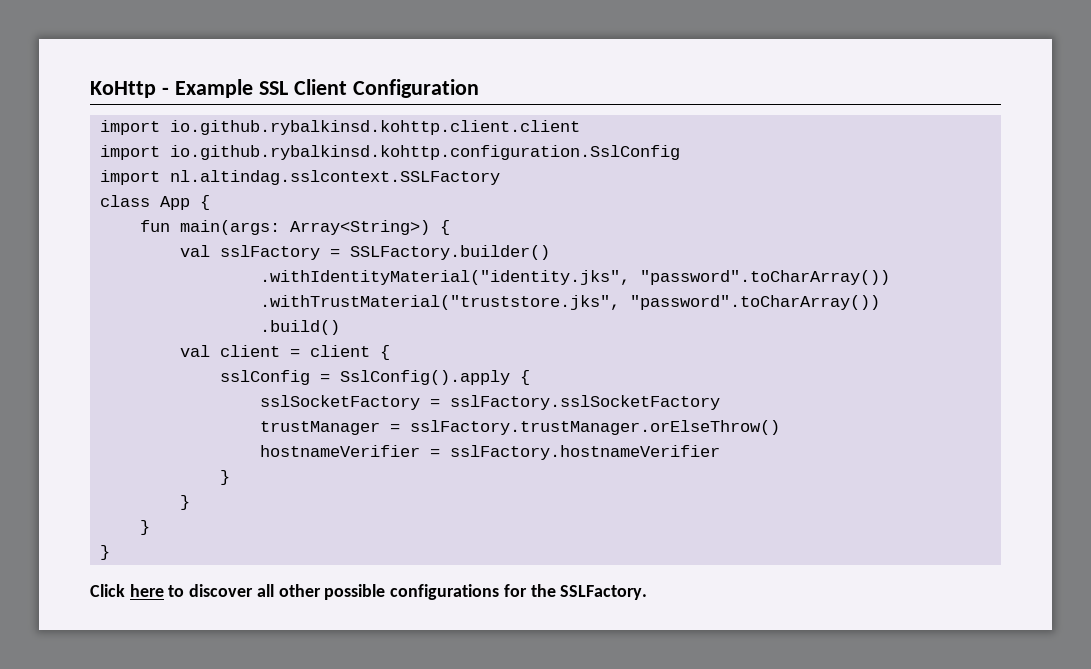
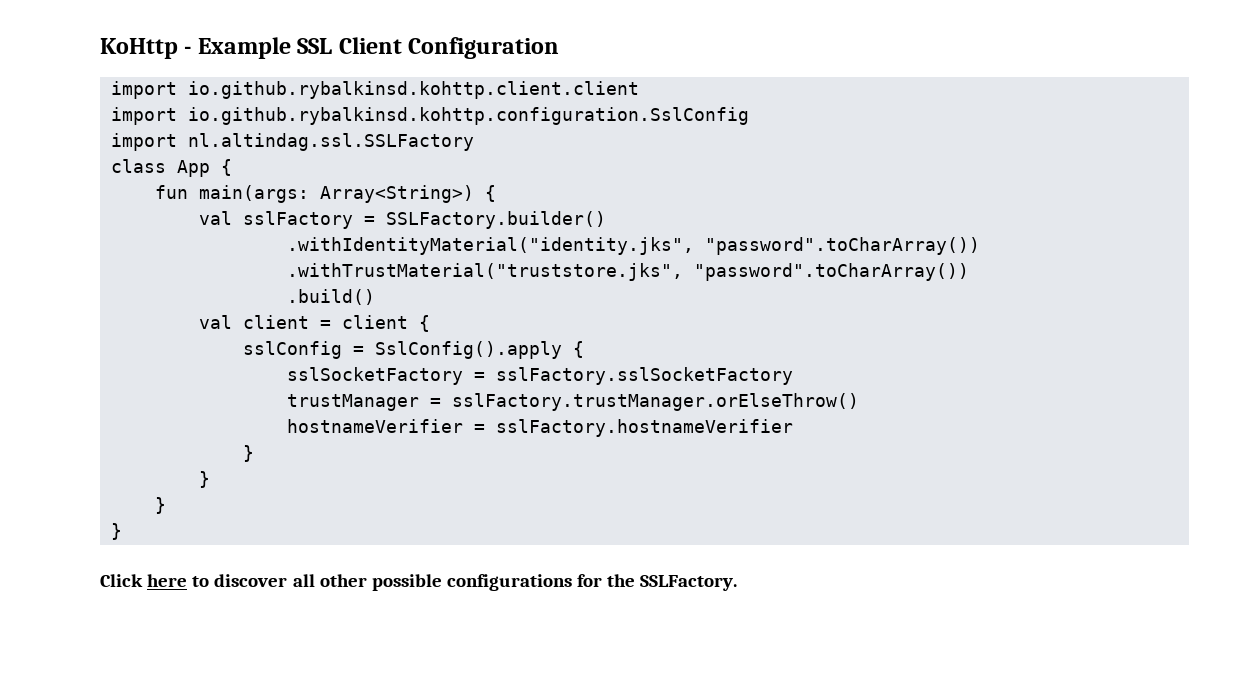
[169,170,500,185] nl.altindag.sslcontext.SSLFactory -> [188,133,475,151] nl.altindag.ssl.SSLFactory

